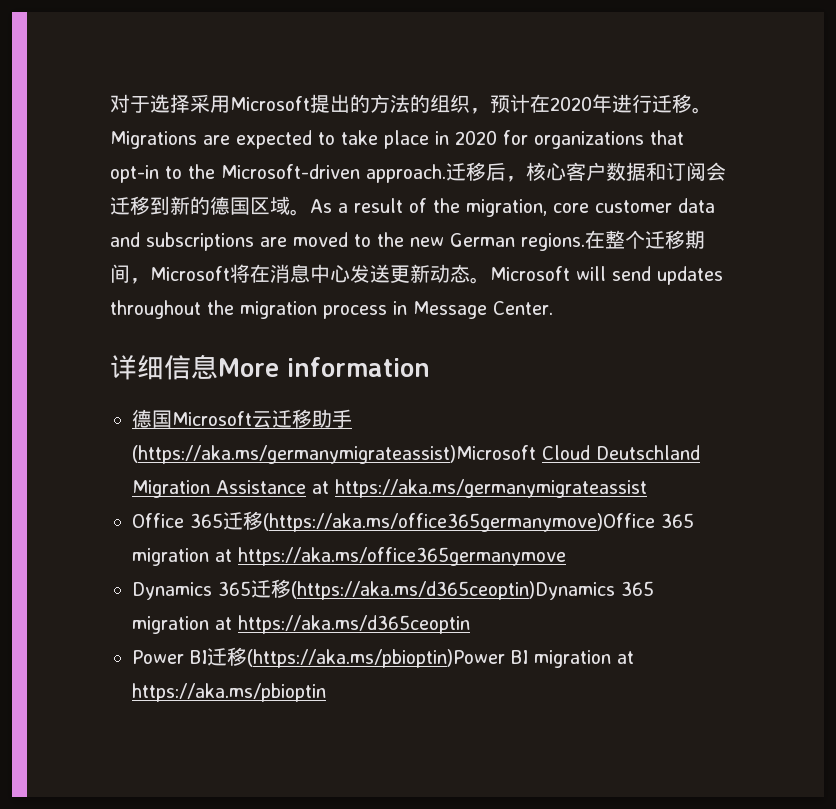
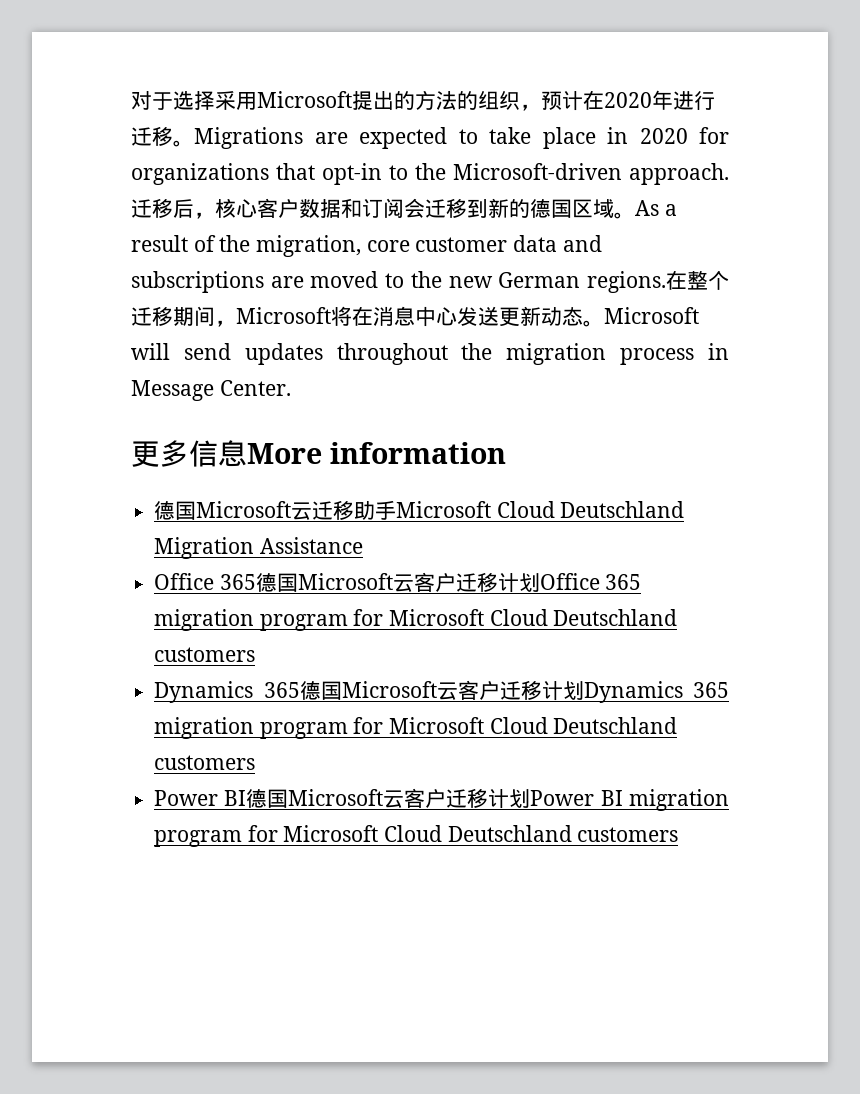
[110,355,164,380] 详细 -> [131,440,189,467] 更多
[132,445,536,464] (https://aka.ms/germanymigrateassist)Microsoft -> [396,501,492,518] Microsoft
[312,479,647,498] [132,511,694,532] [132,547,566,566] [132,579,654,600] [132,615,470,634] [132,647,634,668] [132,683,326,702] at https://aka.ms/germanymigrateassist // Office 365迁移(https://aka.ms/office365germanymove)Office 365 migration at https://aka.ms/office365germanymove // Dynamics 365迁移(https://aka.ms/d365ceoptin)Dynamics 365 migration at https://aka.ms/d365ceoptin // Power BI迁移(https://aka.ms/pbioptin)Power BI migration at https://aka.ms/pbioptin -> [154,572,642,593] [154,609,678,631] [154,647,256,662] [154,680,729,703] [154,717,678,739] [154,755,256,770] [154,788,729,811] [154,825,679,847] // Office 365德国Microsoft云客户迁移计划Office 365 migration program for Microsoft Cloud Deutschland customers // Dynamics 365德国Microsoft云客户迁移计划Dynamics 365 migration program for Microsoft Cloud Deutschland customers // Power BI德国Microsoft云客户迁移计划Power BI migration program for Microsoft Cloud Deutschland customers

